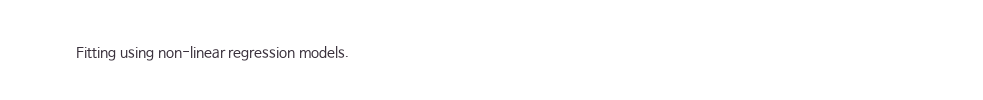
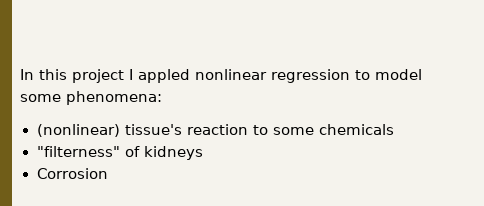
[76,46,350,61] Fitting using non-linear regression models. -> [20,69,422,83] [20,91,162,105] [36,124,394,137] [36,146,203,160] [36,168,108,179] In this project I appled nonlinear regression to model some phenomena: // (nonlinear) tissue's reaction to some chemicals // "filterness" of kidneys // Corrosion

